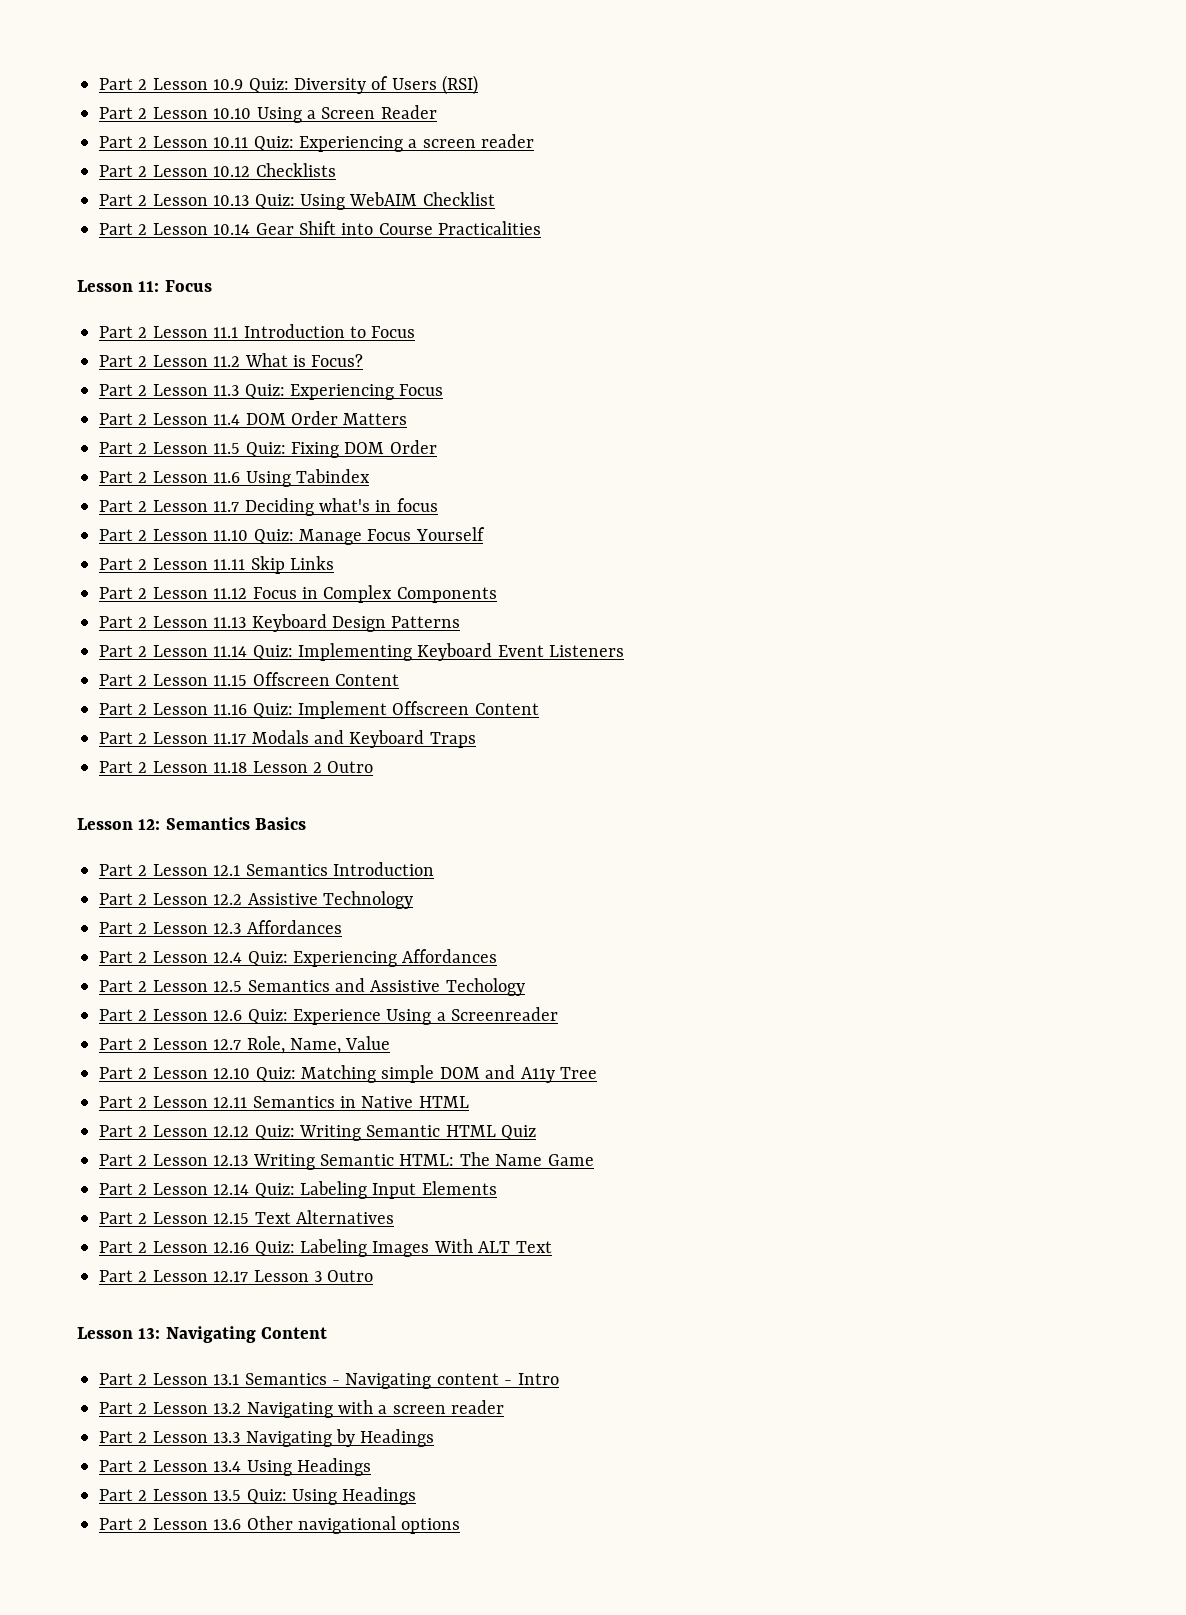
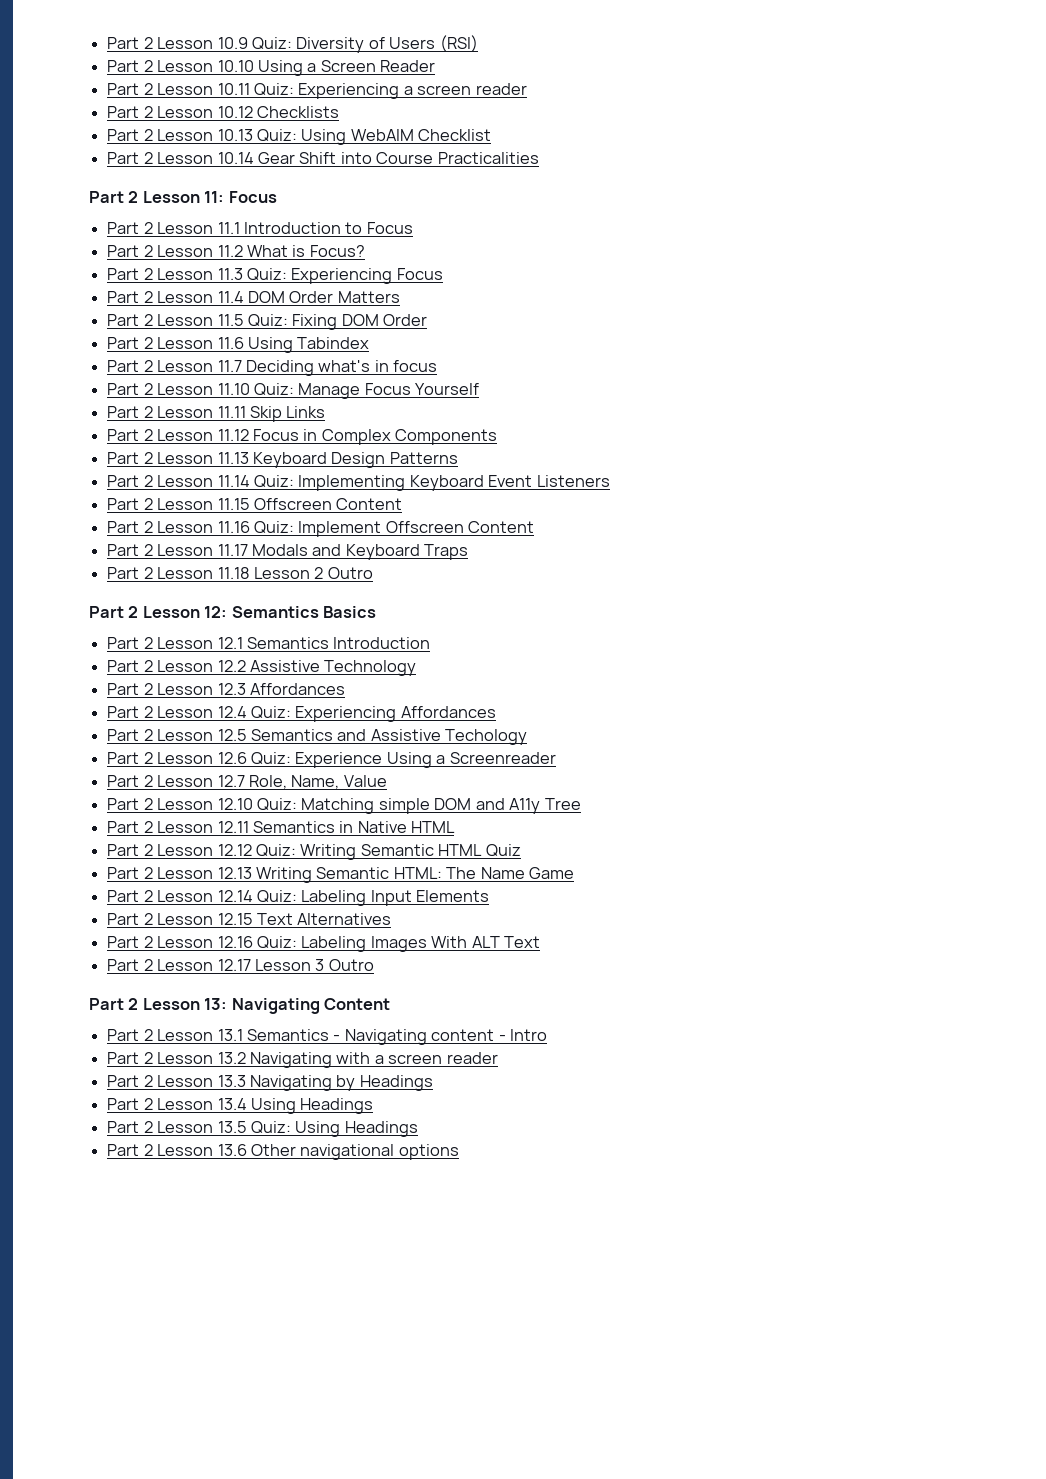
(542, 228) none -> [89,191,139,203] Part 2
(374, 767) none -> [89,606,139,618] Part 2
(374, 1276) none -> [89,998,139,1010] Part 2

